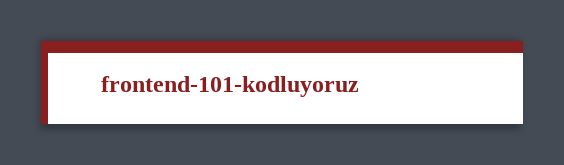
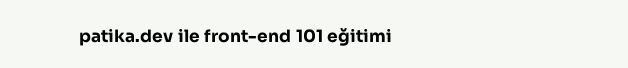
[101,76,359,97] frontend-101-kodluyoruz -> [79,28,393,46] patika.dev ile front-end 101 eğitimi

